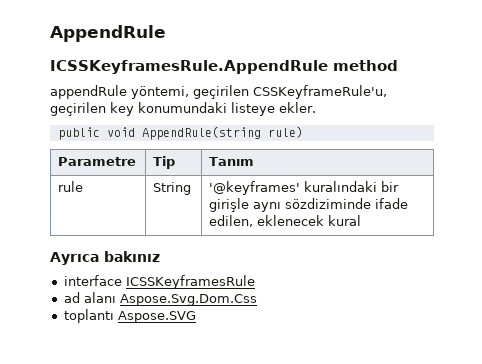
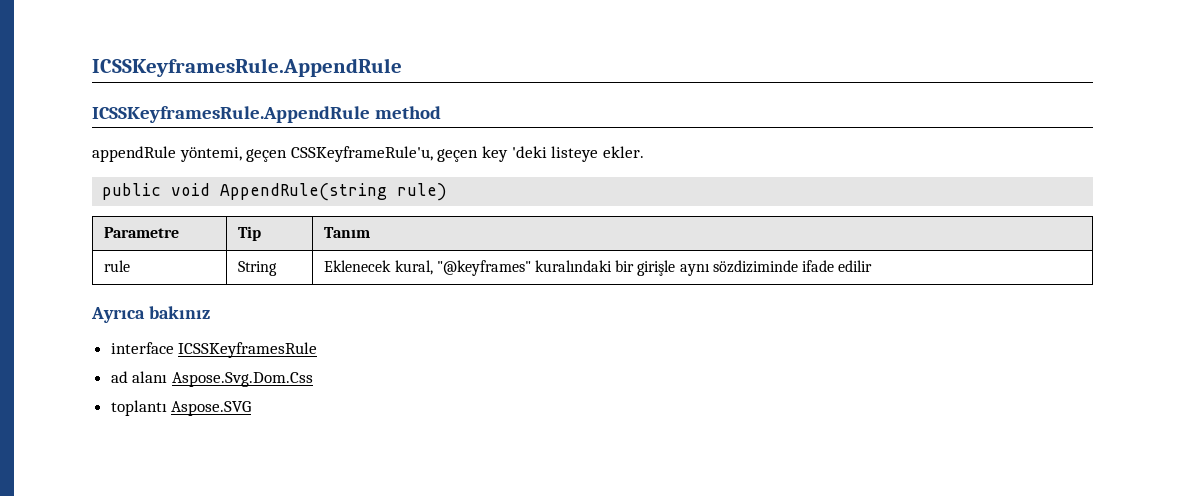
[50,25,166,42] AppendRule -> [92,58,402,77] ICSSKeyframesRule.AppendRule
[193,85,387,99] [50,102,227,116] geçirilen CSSKeyframeRule'u, geçirilen key konumundaki -> [246,146,547,162] geçen CSSKeyframeRule'u, geçen key 'deki
[209,181,301,195] '@keyframes' -> [324,260,531,276] Eklenecek kural, "@keyframes"
[209,215,362,227] edilen, eklenecek kural -> [838,260,873,272] edilir

